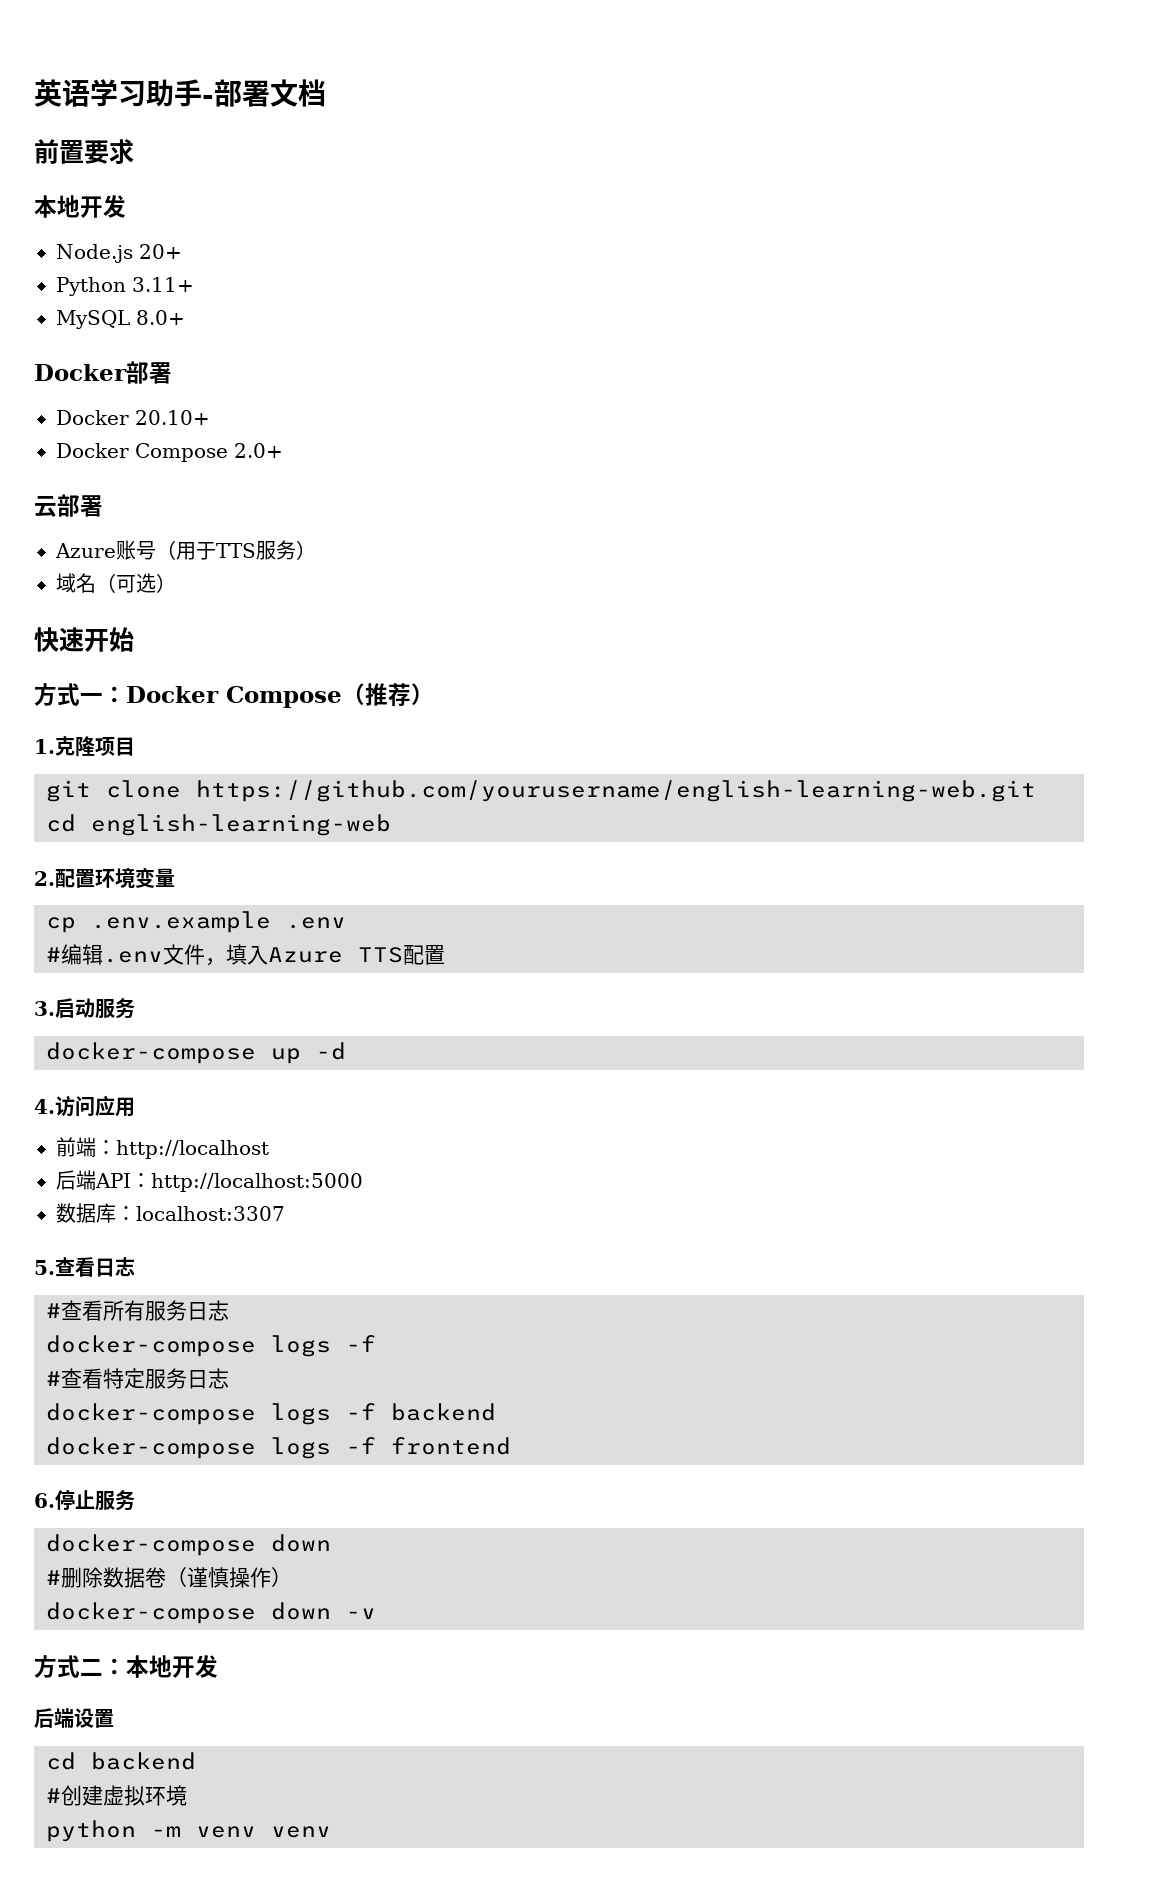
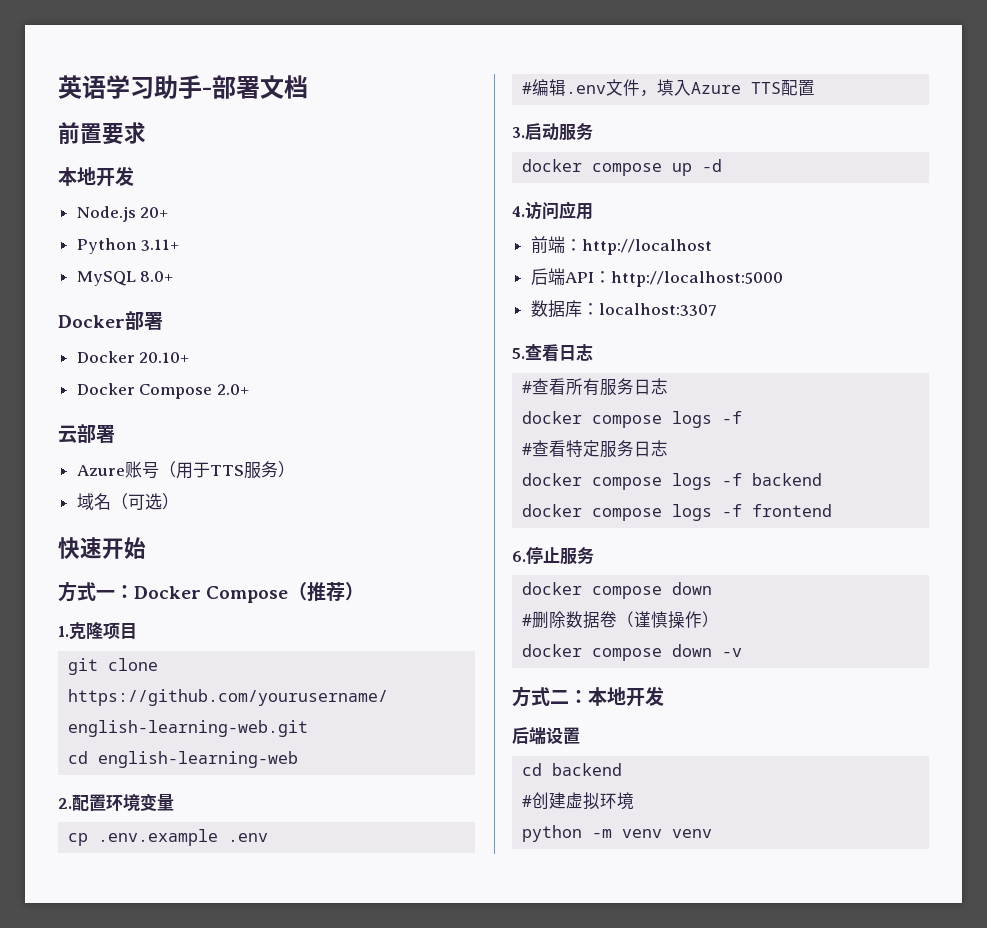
[46,1042,256,1064] docker-compose -> [522,159,663,176] docker compose
[46,1335,256,1357] docker-compose -> [522,411,663,428] docker compose
[46,1403,256,1425] docker-compose -> [522,473,663,490] docker compose
[46,1437,256,1459] docker-compose -> [522,504,663,521] docker compose
[46,1534,256,1556] docker-compose -> [522,582,663,599] docker compose
[46,1602,256,1624] docker-compose -> [522,644,663,661] docker compose

